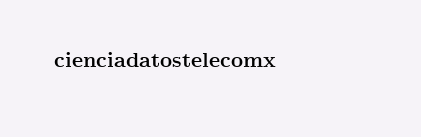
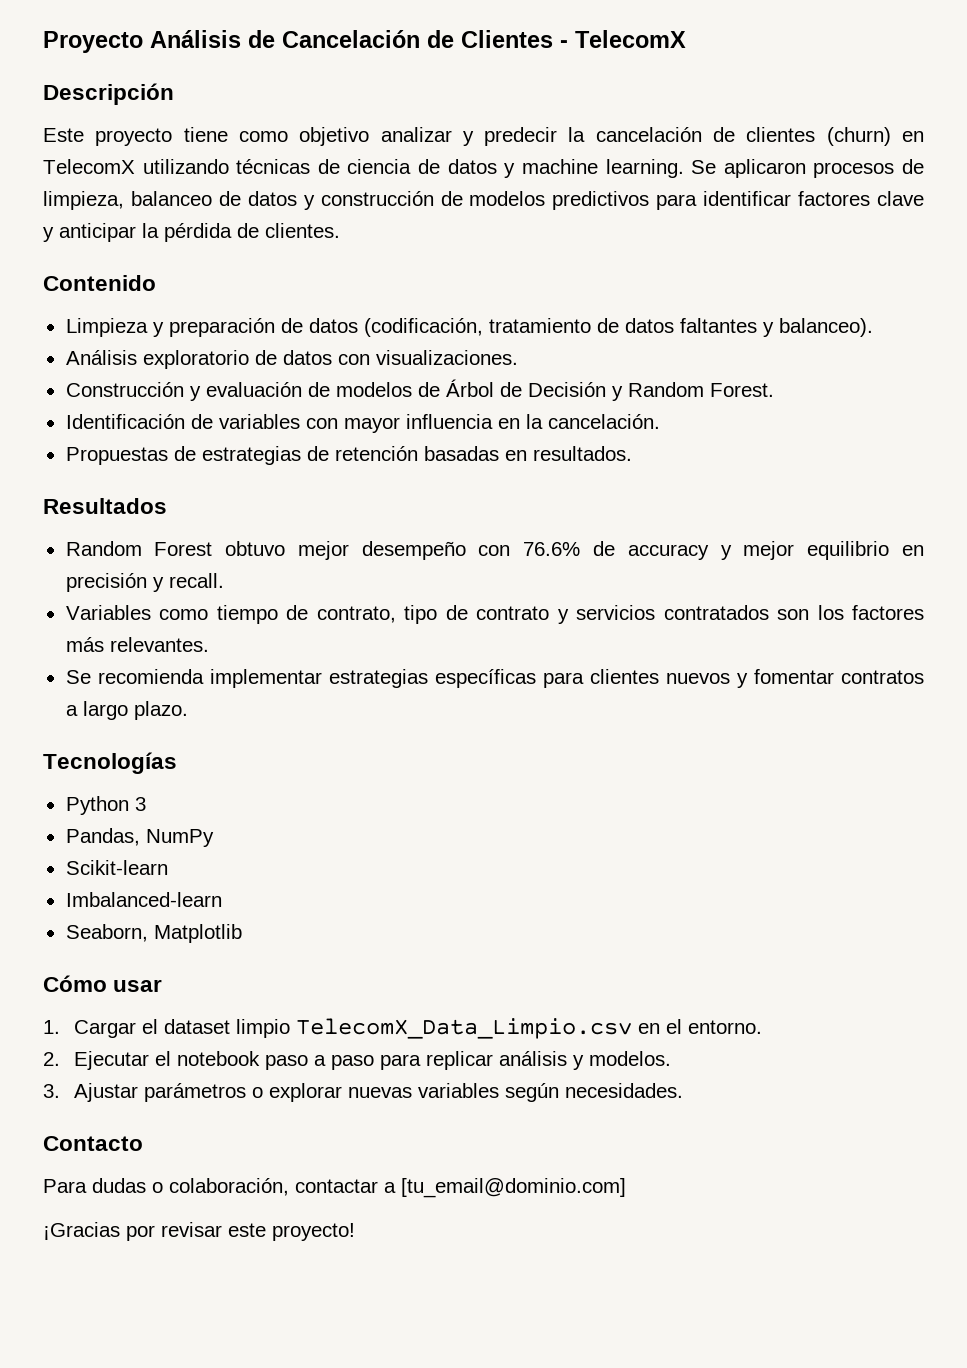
[54,52,276,67] cienciadatostelecomx -> [43,30,686,53] [43,83,174,105] [43,127,924,146] [43,159,925,178] [43,191,924,210] [43,223,340,242] [43,275,156,291] [65,318,873,337] [65,350,518,369] [65,379,774,401] [65,414,660,433] [65,446,632,465] [43,498,167,514] [65,541,925,560] [65,573,224,592] [65,605,925,624] [65,637,209,652] [65,669,924,688] [65,701,188,720] [43,752,177,774] [65,796,146,815] [65,828,214,847] [65,860,168,875] [65,892,222,907] [65,924,242,943] [43,975,163,992] [43,1018,762,1039] [43,1051,671,1070] [43,1083,683,1102] [43,1136,143,1151] [43,1178,626,1198] [43,1222,355,1241] Proyecto Análisis de Cancelación de Clientes - TelecomX // Descripción // Este proyecto tiene como objetivo analizar y predecir la cancelación de clientes (churn) en TelecomX utilizando técnicas de ciencia de datos y machine learning. Se aplicaron procesos de limpieza, balanceo de datos y construcción de modelos predictivos para identificar factores clave y anticipar la pérdida de clientes. // Contenido // Limpieza y preparación de datos (codificación, tratamiento de datos faltantes y balanceo). // Análisis exploratorio de datos con visualizaciones. // Construcción y evaluación de modelos de Árbol de Decisión y Random Forest. // Identificación de variables con mayor influencia en la cancelación. // Propuestas de estrategias de retención basadas en resultados. // Resultados // Random Forest obtuvo mejor desempeño con 76.6% de accuracy y mejor equilibrio en precisión y recall. // Variables como tiempo de contrato, tipo de contrato y servicios contratados son los factores más relevantes. // Se recomienda implementar estrategias específicas para clientes nuevos y fomentar contratos a largo plazo. // Tecnologías // Python 3 // Pandas, NumPy // Scikit-learn // Imbalanced-learn // Seaborn, Matplotlib // Cómo usar // 1. Cargar el dataset limpio TelecomX_Data_Limpio.csv en el entorno. // 2. Ejecutar el notebook paso a paso para replicar análisis y modelos. // 3. Ajustar parámetros o explorar nuevas variables según necesidades. // Contacto // Para dudas o colaboración, contactar a [tu_email@dominio.com] // ¡Gracias por revisar este proyecto!

